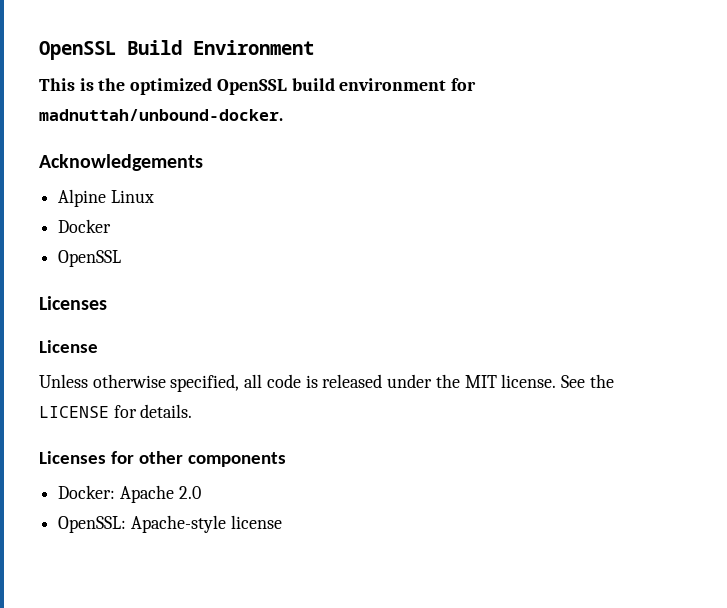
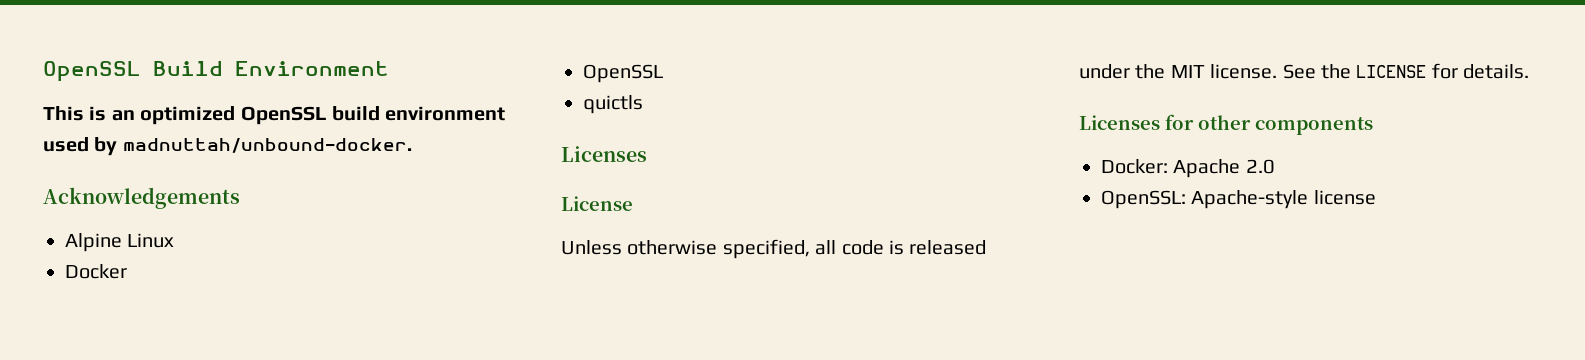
[98,78,126,91] the -> [111,110,135,121] an
[451,78,477,91] for -> [43,137,118,156] used by
(122, 258) none -> [583,95,643,114] // quictls

